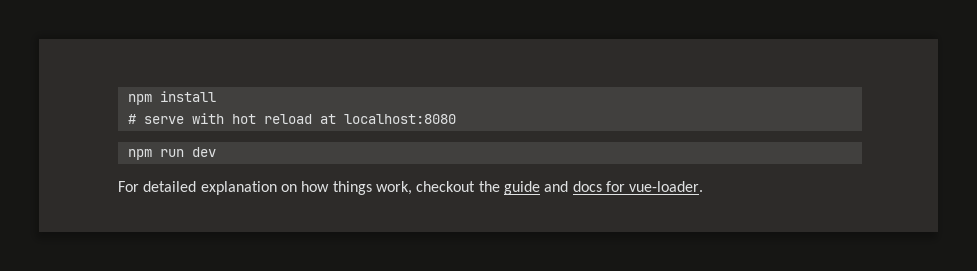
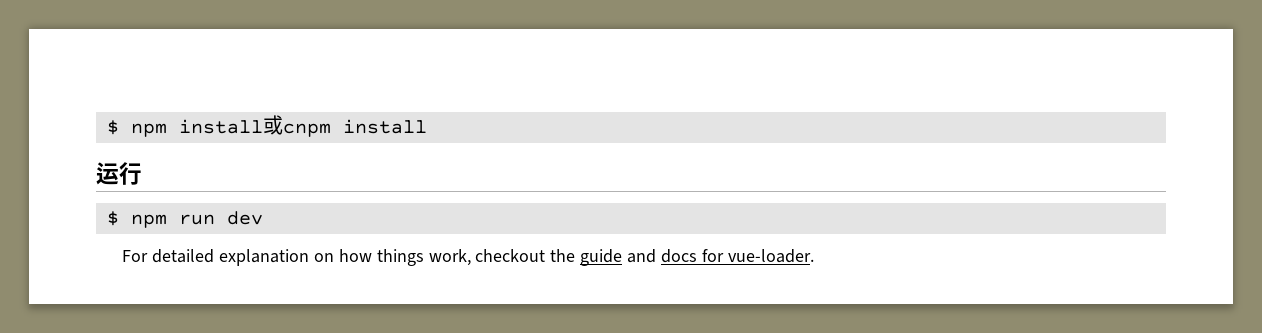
(127, 99) none -> [106,120,119,135] $
[127,113,456,124] // # serve with hot reload at localhost:8080 // -> [262,115,427,137] [96,162,142,185] [106,211,119,226] 或cnpm install // 运行 // $

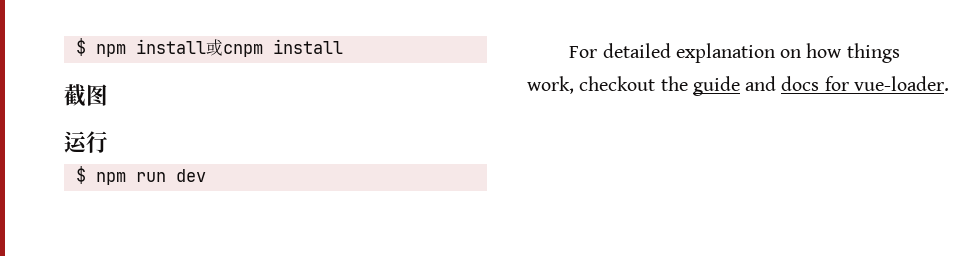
(427, 126) none -> [64,84,108,107] // 截图

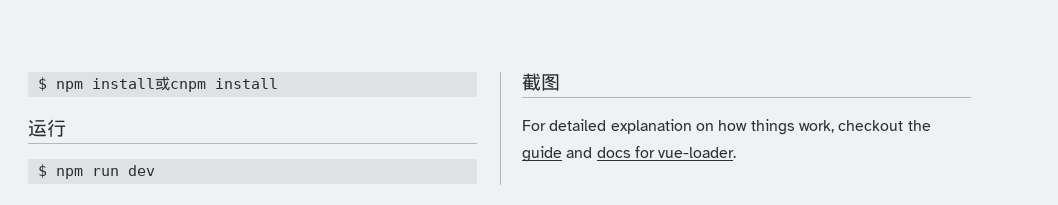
[64,84,108,107] // 截图 -> (278, 83) none
(206, 175) none -> [522,73,560,91] // 截图

